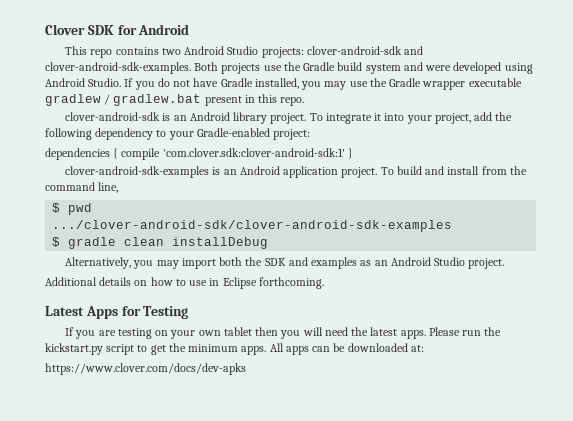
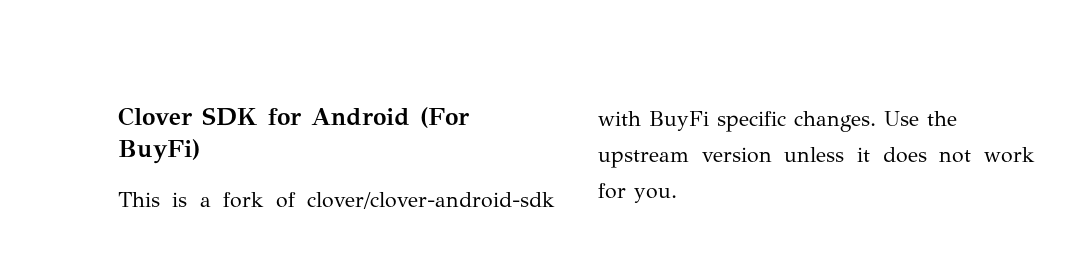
(190, 29) none -> [420,107,470,128] [118,139,200,164] (For BuyFi)
[90,46,424,58] [45,62,533,74] [45,78,522,90] [45,94,305,106] [65,112,513,124] [45,128,311,140] [45,148,353,160] [65,166,527,178] [45,182,119,193] [52,203,93,215] [52,220,453,232] [52,237,269,249] [65,257,505,269] [45,277,324,289] [45,306,189,319] [65,327,502,339] [45,343,424,355] [45,363,246,375] repo contains two Android Studio projects: clover-android-sdk and clover-android-sdk-examples. Both projects use the Gradle build system and were developed using Android Studio. If you do not have Gradle installed, you may use the Gradle wrapper executable gradlew / gradlew.bat present in this repo. // clover-android-sdk is an Android library project. To integrate it into your project, add the following dependency to your Gradle-enabled project: // dependencies { compile 'com.clover.sdk:clover-android-sdk:1' } // clover-android-sdk-examples is an Android application project. To build and install from the command line, // $ pwd // .../clover-android-sdk/clover-android-sdk-examples // $ gradle clean installDebug // Alternatively, you may import both the SDK and examples as an Android Studio project. // Additional details on how to use in Eclipse forthcoming. // Latest Apps for Testing // If you are testing on your own tablet then you will need the latest apps. Please run the kickstart.py script to get the minimum apps. All apps can be downloaded at: // https://www.clover.com/docs/dev-apks -> [172,192,555,209] [598,111,957,132] [598,147,1035,168] [598,183,677,203] is a fork of clover/clover-android-sdk with BuyFi specific changes. Use the upstream version unless it does not work for you.

